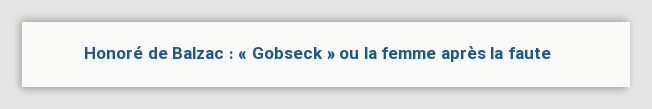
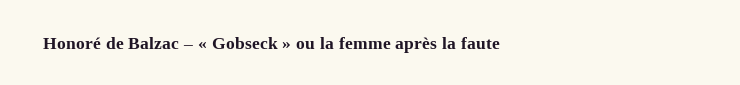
[228,51,234,59] : -> [183,45,194,49] –

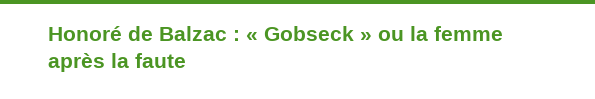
[183,45,194,49] – -> [233,30,240,41] :

